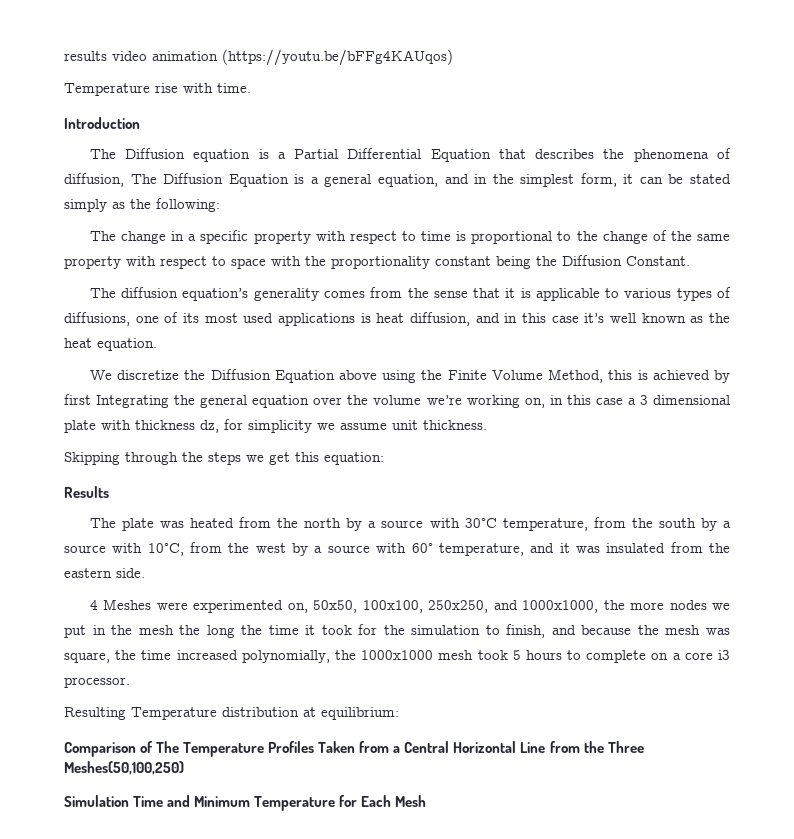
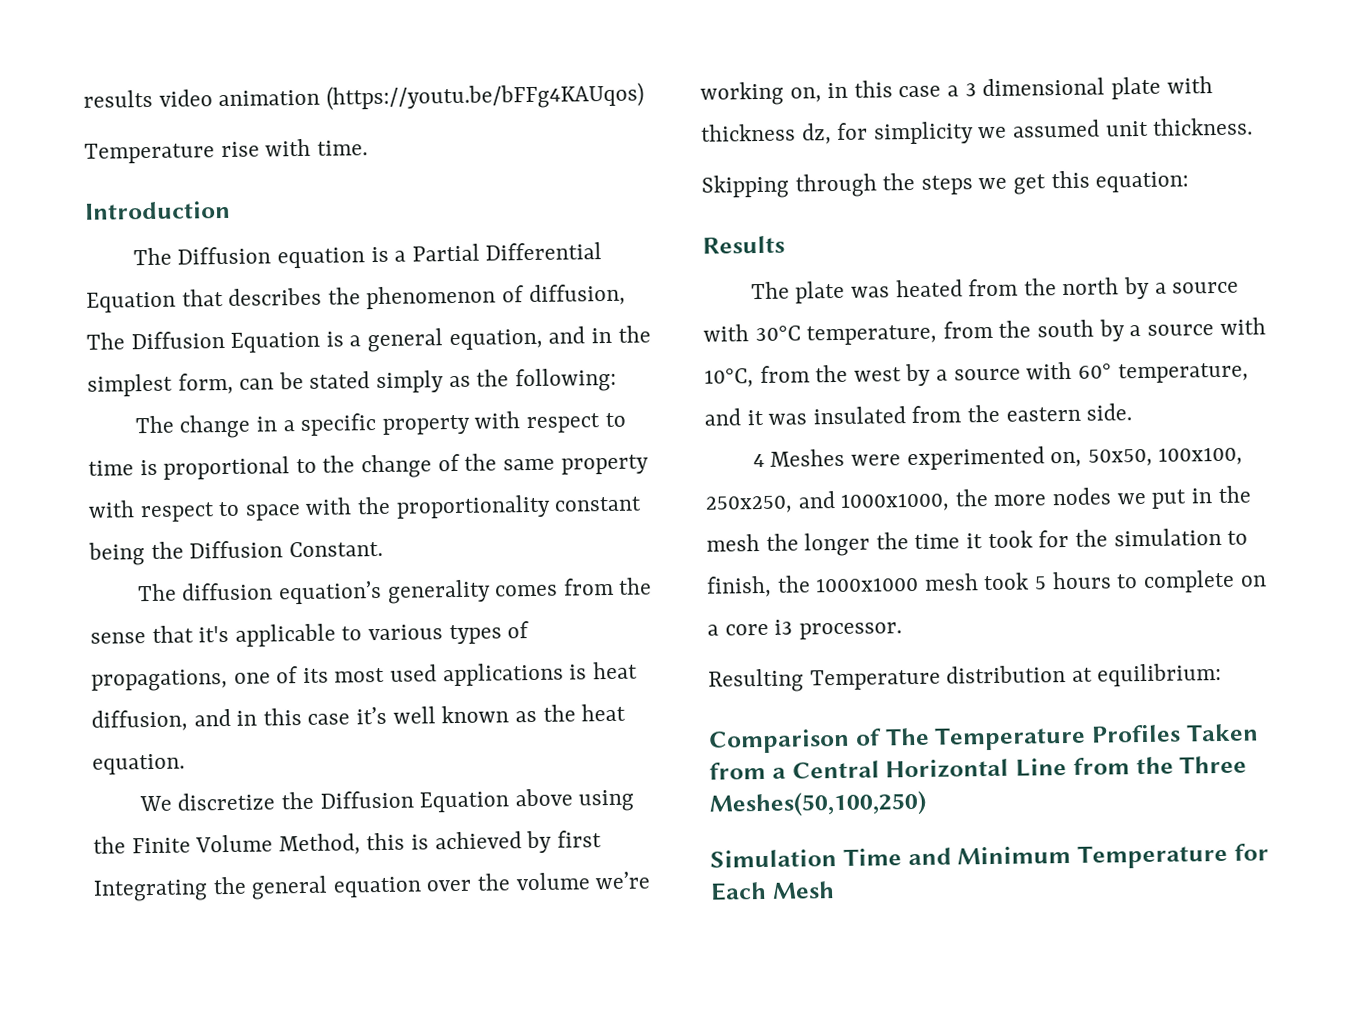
[633,149,709,162] phenomena -> [366,285,497,310] phenomenon
[623,174,634,184] it -> (234, 383) none
[505,288,531,298] it is -> [198,625,230,643] it's
[64,312,130,326] diffusions, -> [91,669,228,692] propagations,
[340,423,387,430] assume -> [1012,119,1101,138] assumed
[206,625,235,638] long -> [804,532,871,557] longer
[551,625,730,635] [64,650,330,663] and because the mesh was square, the time increased polynomially, -> (772, 586) none

